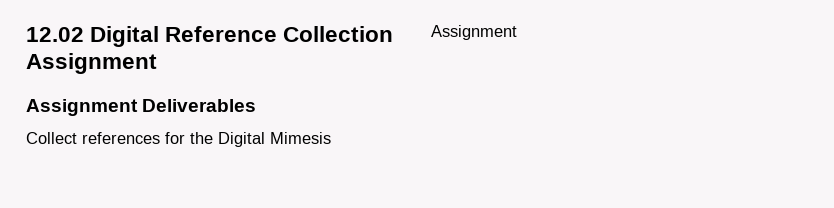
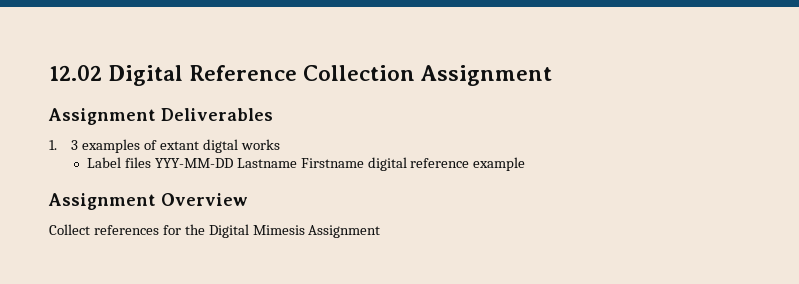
(257, 105) none -> [49,139,280,153] [87,157,526,171] [48,193,248,210] // 1. 3 examples of extant digtal works // Label files YYY-MM-DD Lastname Firstname digital reference example // Assignment Overview

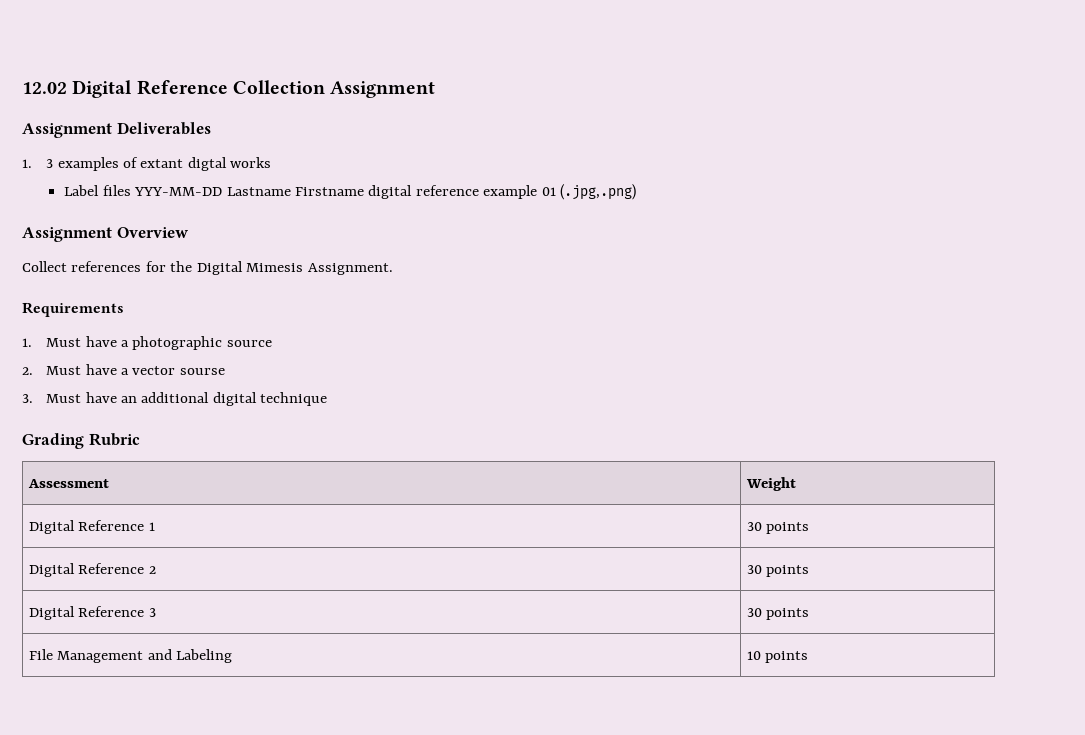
(526, 164) none -> [541,184,637,200] 01 (.jpg,.png)
[308,225,381,238] Assignment -> [307,263,393,275] [22,302,124,317] [22,336,272,350] [22,364,225,375] [22,392,328,406] [22,433,140,449] [27,479,109,488] [745,477,796,491] [28,520,155,534] [746,522,810,534] [28,563,156,577] [746,565,810,577] [28,606,156,620] [746,608,810,620] [28,649,233,663] [746,651,809,663] Assignment. // Requirements // 1. Must have a photographic source // 2. Must have a vector sourse // 3. Must have an additional digital technique // Grading Rubric // Assessment | Weight // Digital Reference 1 | 30 points // Digital Reference 2 | 30 points // Digital Reference 3 | 30 points // File Management and Labeling | 10 points

